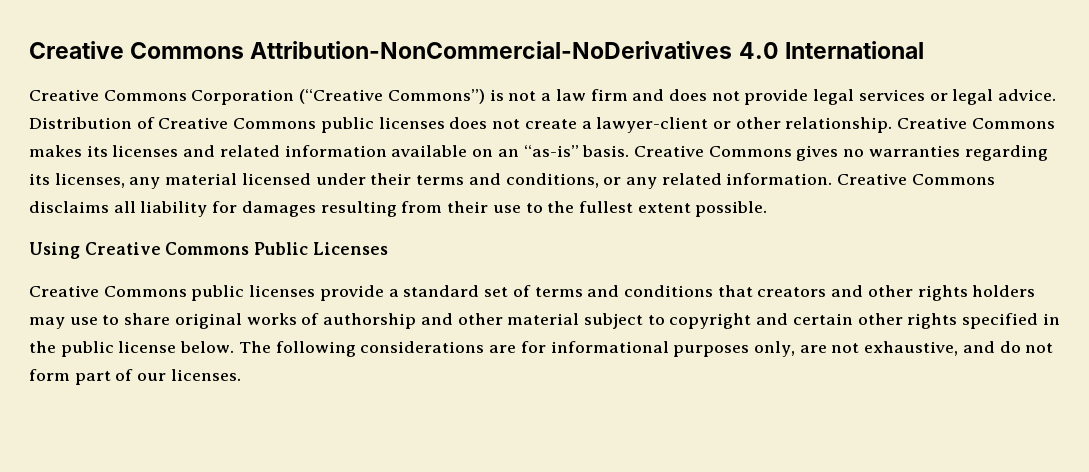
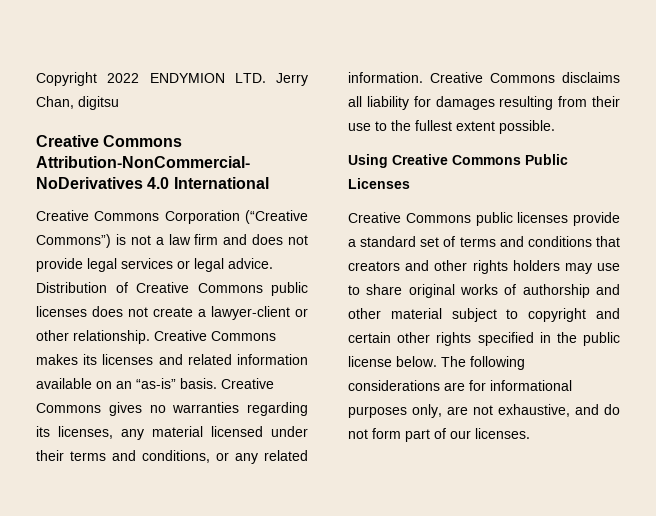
(29, 50) none -> [36,72,308,86] [36,96,119,110] Copyright 2022 ENDYMION LTD. Jerry Chan, digitsu //

